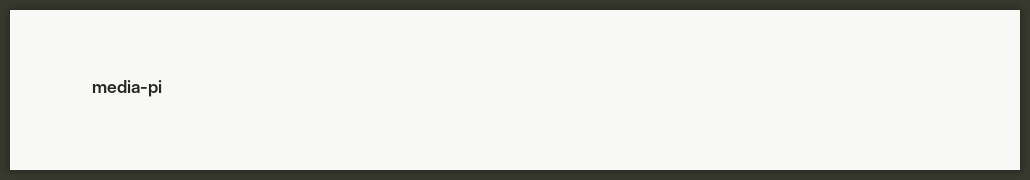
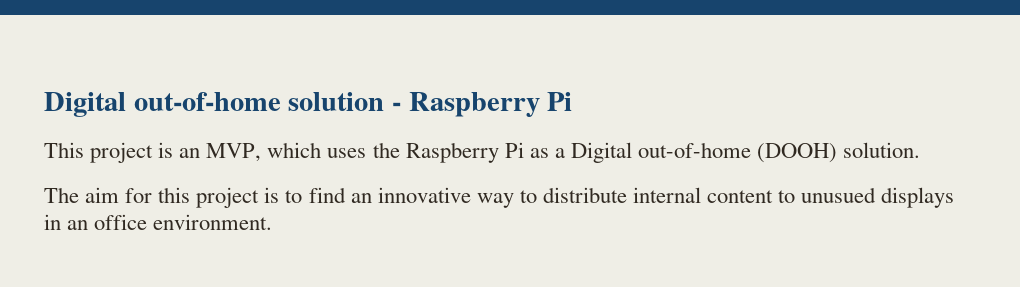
[92,80,162,97] media-pi -> [44,92,573,117] [44,142,921,163] [44,187,955,208] [44,214,273,230] Digital out-of-home solution - Raspberry Pi // This project is an MVP, which uses the Raspberry Pi as a Digital out-of-home (DOOH) solution. // The aim for this project is to find an innovative way to distribute internal content to unusued displays in an office environment.

